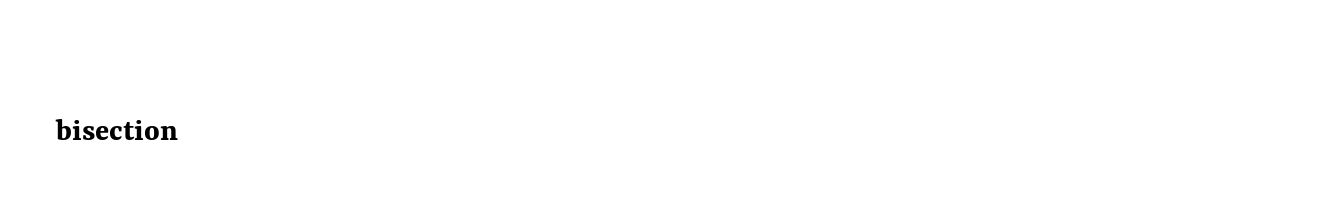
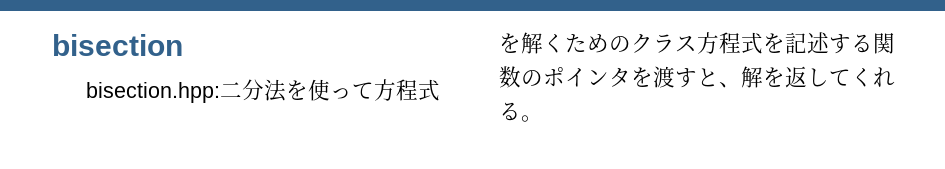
(178, 129) none -> [86,79,441,103] [499,32,895,54] [499,66,895,88] [499,102,543,122] // bisection.hpp:二分法を使って方程式を解くためのクラス方程式を記述する関数のポインタを渡すと、解を返してくれる。

